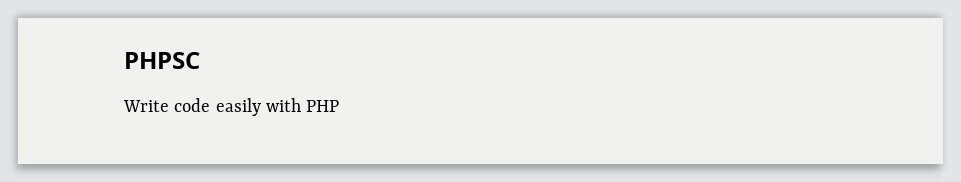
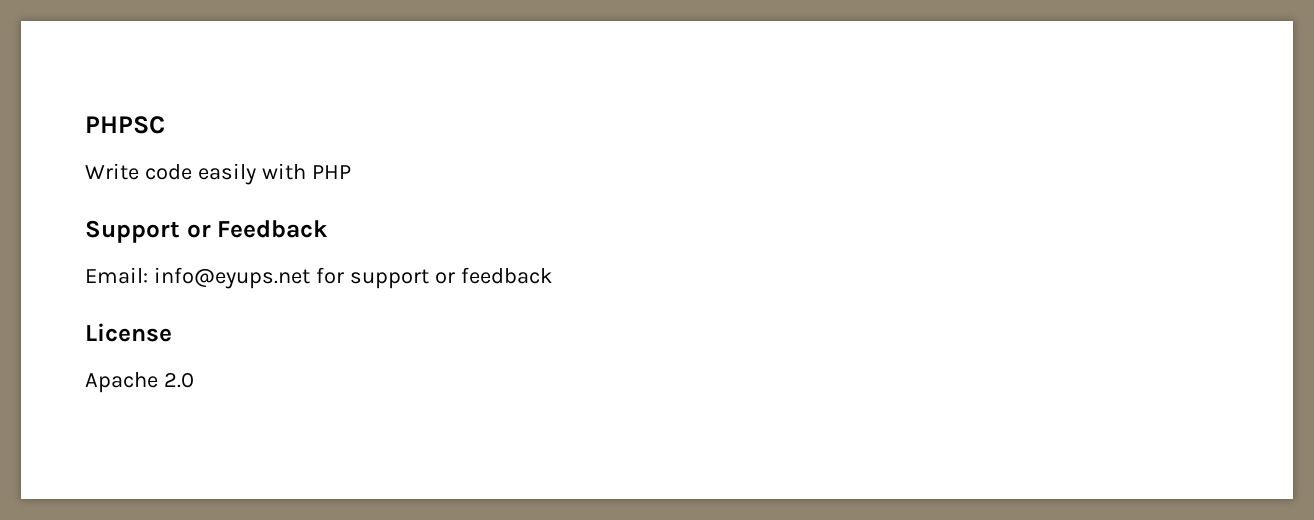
(340, 106) none -> [85,220,329,243] [85,267,552,289] [85,323,172,342] [85,372,194,393] // Support or Feedback // Email: info@eyups.net for support or feedback // License // Apache 2.0

